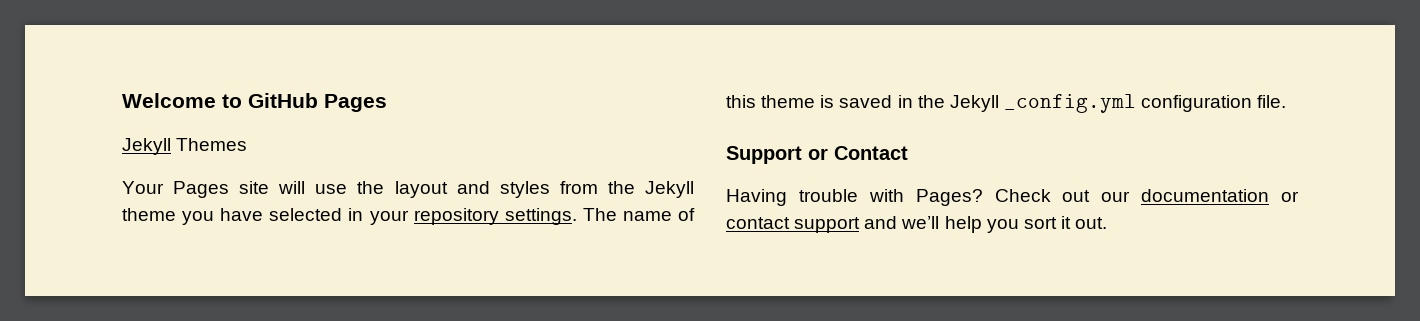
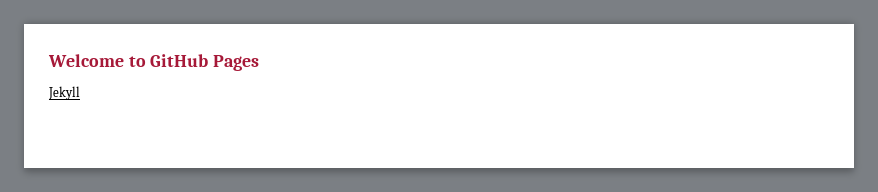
[176,138,248,151] [122,181,694,198] [122,208,696,225] [726,94,1287,113] [726,146,908,164] [726,189,1299,206] [726,216,1108,233] Themes // Your Pages site will use the layout and styles from the Jekyll theme you have selected in your repository settings. The name of this theme is saved in the Jekyll _config.yml configuration file. // Support or Contact // Having trouble with Pages? Check out our documentation or contact support and we’ll help you sort it out. -> (80, 93) none

